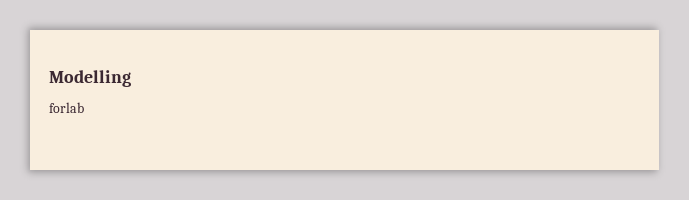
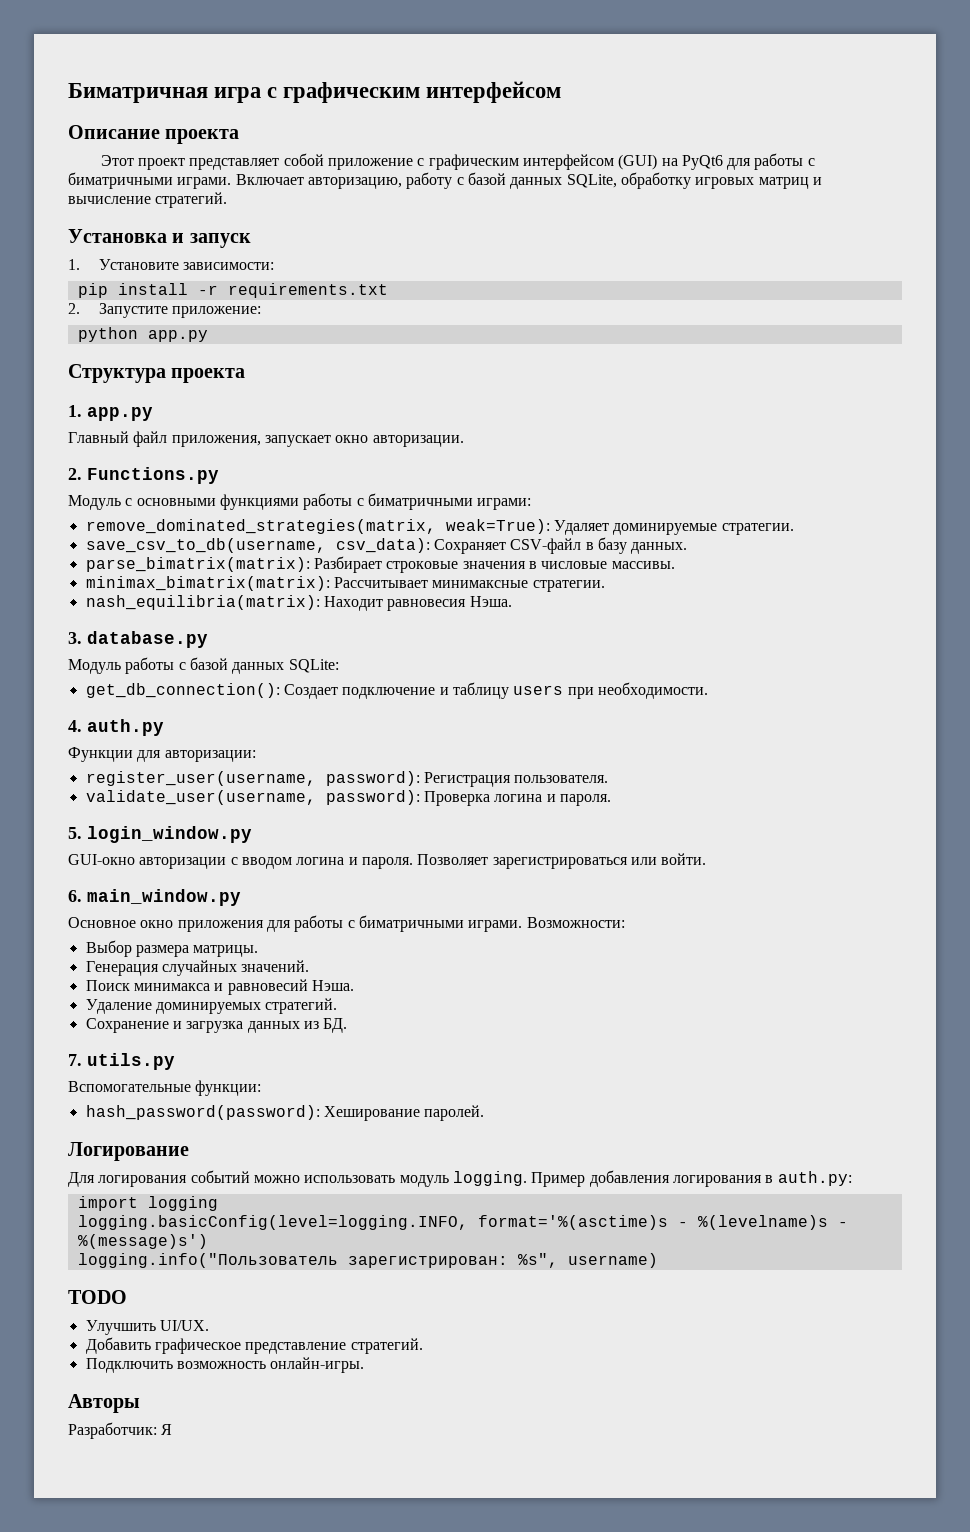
[49,70,131,87] [49,102,84,113] Modelling // forlab -> [68,81,562,103] [68,125,240,144] [100,153,815,170] [68,172,822,189] [68,192,228,208] [68,229,251,248] [68,259,275,270] [77,283,388,298] [68,303,262,318] [77,327,208,342] [68,364,246,383] [68,405,153,421] [68,431,464,447] [68,467,219,484] [68,493,532,510] [85,519,794,535] [85,537,688,554] [85,556,675,573] [85,576,605,592] [85,595,512,611] [68,631,208,648] [68,657,339,674] [85,682,708,699] [68,719,164,736] [68,747,256,762] [85,771,609,787] [85,790,611,806] [68,826,252,843] [68,853,707,869] [68,889,241,906] [68,915,625,932] [85,940,259,957] [85,960,310,976] [85,979,354,995] [85,998,338,1014] [85,1018,348,1033] [68,1053,175,1070] [68,1080,262,1096] [85,1105,485,1121] [68,1142,189,1161] [68,1170,852,1187] [77,1196,218,1211] [77,1215,848,1230] [77,1234,208,1249] [77,1253,658,1268] [68,1290,127,1304] [85,1320,209,1335] [85,1337,423,1354] [85,1357,365,1373] [68,1394,140,1413] [68,1422,173,1439] Биматричная игра с графическим интерфейсом // Описание проекта // Этот проект представляет собой приложение с графическим интерфейсом (GUI) на PyQt6 для работы с биматричными играми. Включает авторизацию, работу с базой данных SQLite, обработку игровых матриц и вычисление стратегий. // Установка и запуск // 1. Установите зависимости: // pip install -r requirements.txt // 2. Запустите приложение: // python app.py // Структура проекта // 1. app.py // Главный файл приложения, запускает окно авторизации. // 2. Functions.py // Модуль с основными функциями работы с биматричными играми: // remove_dominated_strategies(matrix, weak=True): Удаляет доминируемые стратегии. // save_csv_to_db(username, csv_data): Сохраняет CSV-файл в базу данных. // parse_bimatrix(matrix): Разбирает строковые значения в числовые массивы. // minimax_bimatrix(matrix): Рассчитывает минимаксные стратегии. // nash_equilibria(matrix): Находит равновесия Нэша. // 3. database.py // Модуль работы с базой данных SQLite: // get_db_connection(): Создает подключение и таблицу users при необходимости. // 4. auth.py // Функции для авторизации: // register_user(username, password): Регистрация пользователя. // validate_user(username, password): Проверка логина и пароля. // 5. login_window.py // GUI-окно авторизации с вводом логина и пароля. Позволяет зарегистрироваться или войти. // 6. main_window.py // Основное окно приложения для работы с биматричными играми. Возможности: // Выбор размера матрицы. // Генерация случайных значений. // Поиск минимакса и равновесий Нэша. // Удаление доминируемых стратегий. // Сохранение и загрузка данных из БД. // 7. utils.py // Вспомогательные функции: // hash_password(password): Хеширование паролей. // Логирование // Для логирования событий можно использовать модуль logging. Пример добавления логирования в auth.py: // import logging // logging.basicConfig(level=logging.INFO, format='%(asctime)s - %(levelname)s - %(message)s') // logging.info("Пользователь зарегистрирован: %s", username) // TODO // Улучшить UI/UX. // Добавить графическое представление стратегий. // Подключить возможность онлайн-игры. // Авторы // Разработчик: Я

